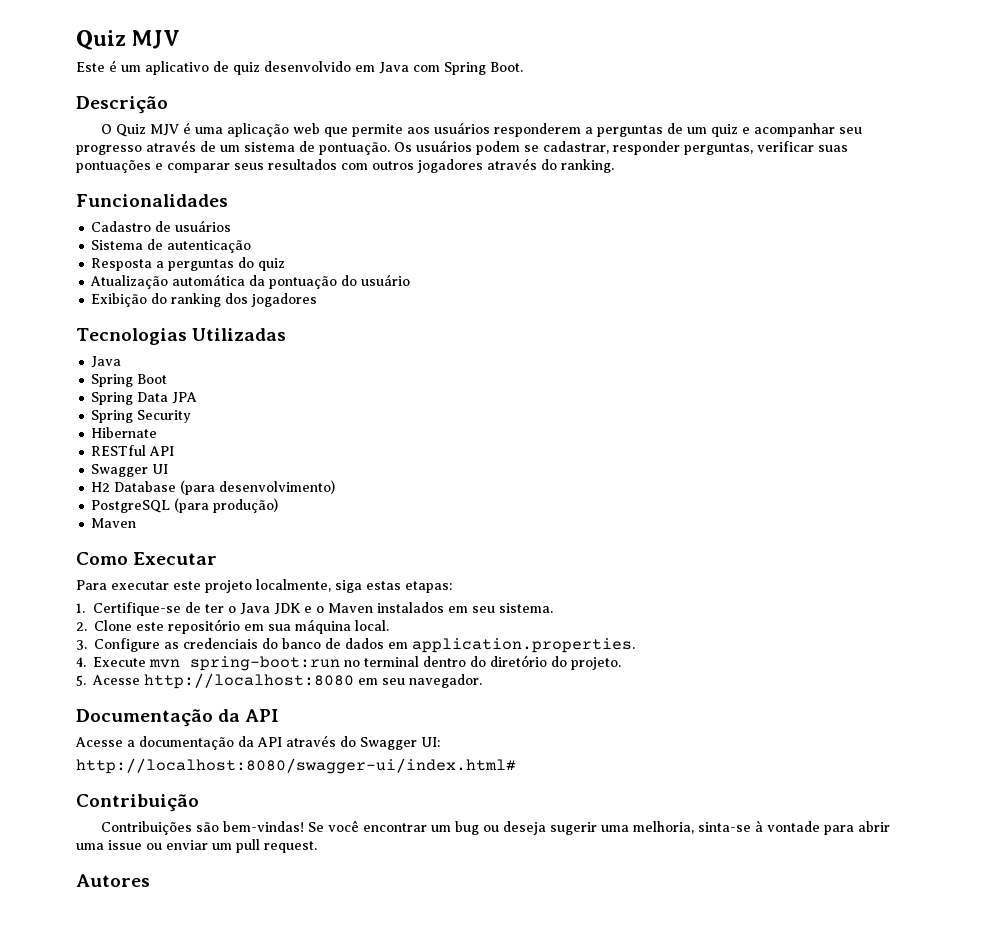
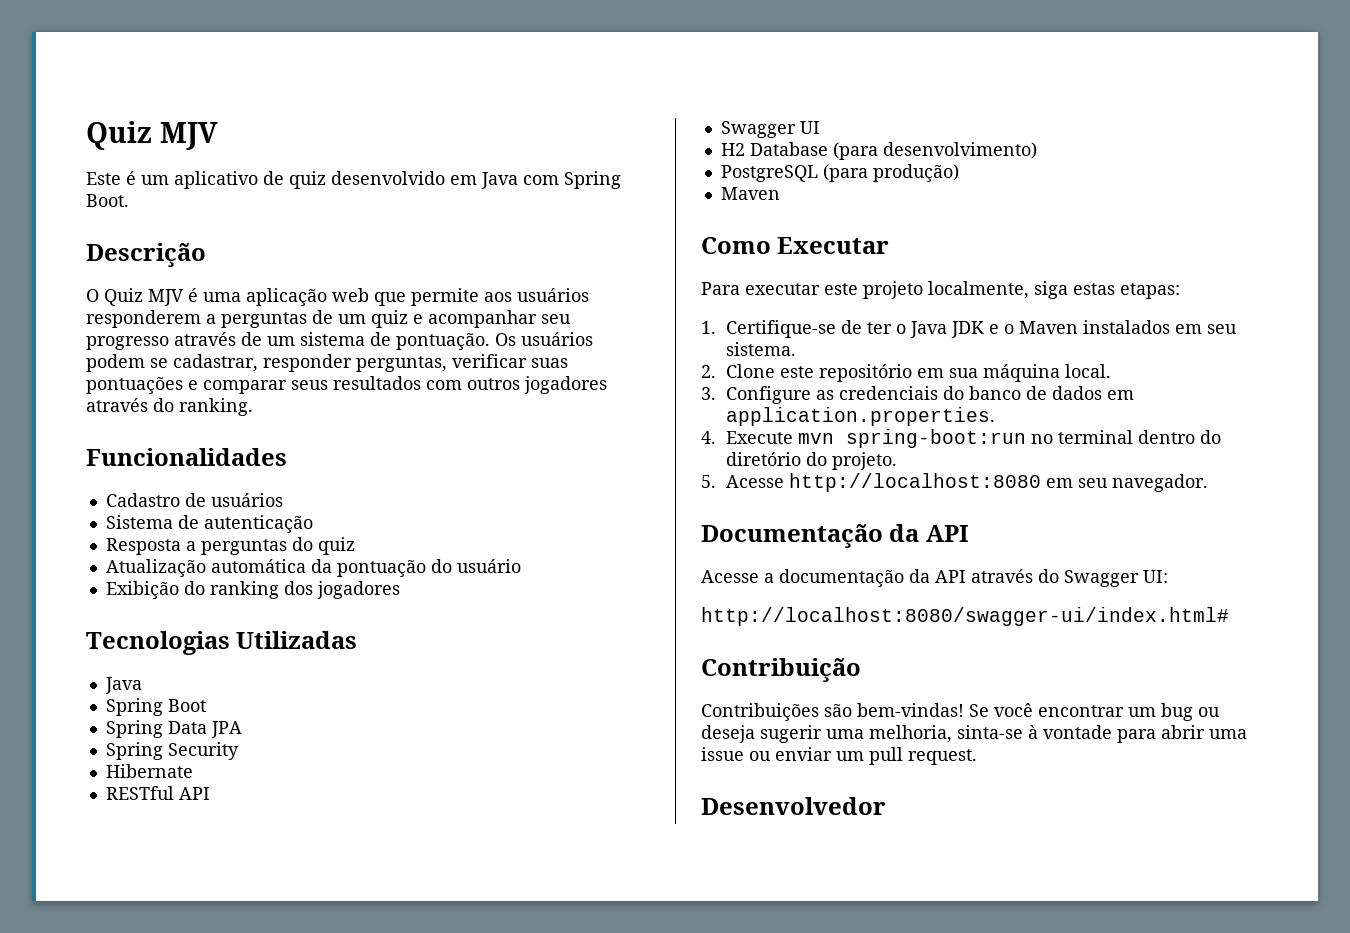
[76,874,150,887] Autores -> [701,797,886,815] Desenvolvedor

